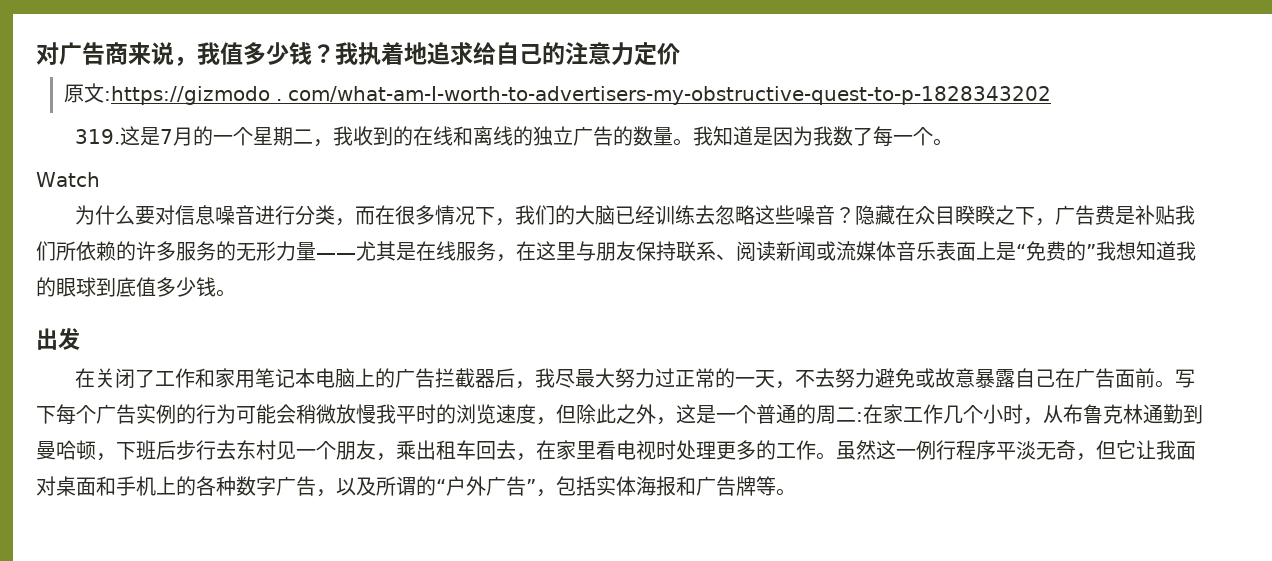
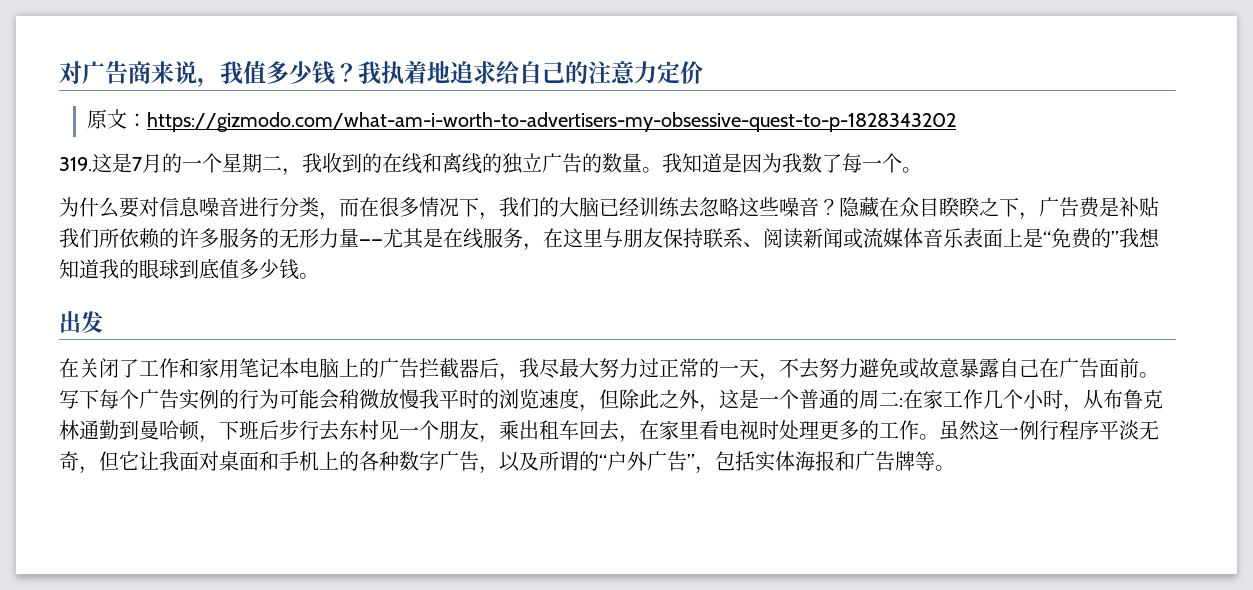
[104,86,1052,105] :https://gizmodo . com/what-am-I-worth-to-advertisers-my-obstructive-quest-to-p-1828343202 -> [126,112,956,132] ：https://gizmodo.com/what-am-i-worth-to-advertisers-my-obsessive-quest-to-p-1828343202
[36,172,100,187] // Watch -> (922, 170) none

